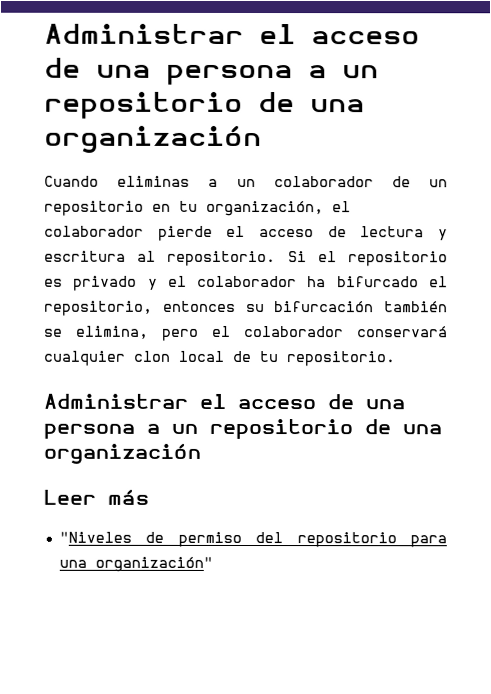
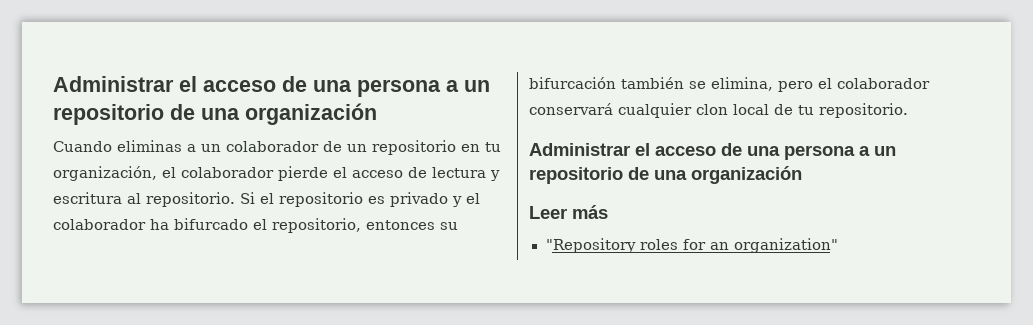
[58,531,448,548] [58,556,213,572] "Niveles de permiso del repositorio para una organización" -> [545,238,838,253] "Repository roles for an organization"

